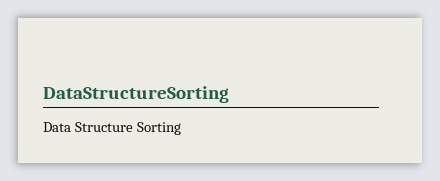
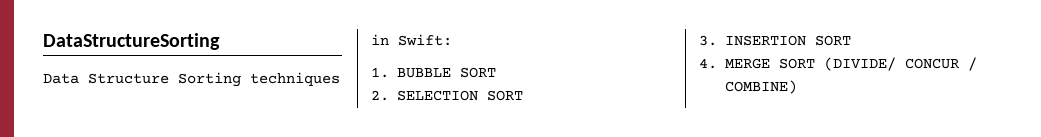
(181, 128) none -> [250,72,340,86] [371,34,452,46] [371,67,496,78] [371,90,523,101] [699,35,851,46] [699,57,977,71] [724,80,797,94] techniques in Swift: // 1. BUBBLE SORT // 2. SELECTION SORT // 3. INSERTION SORT // 4. MERGE SORT (DIVIDE/ CONCUR / COMBINE)

